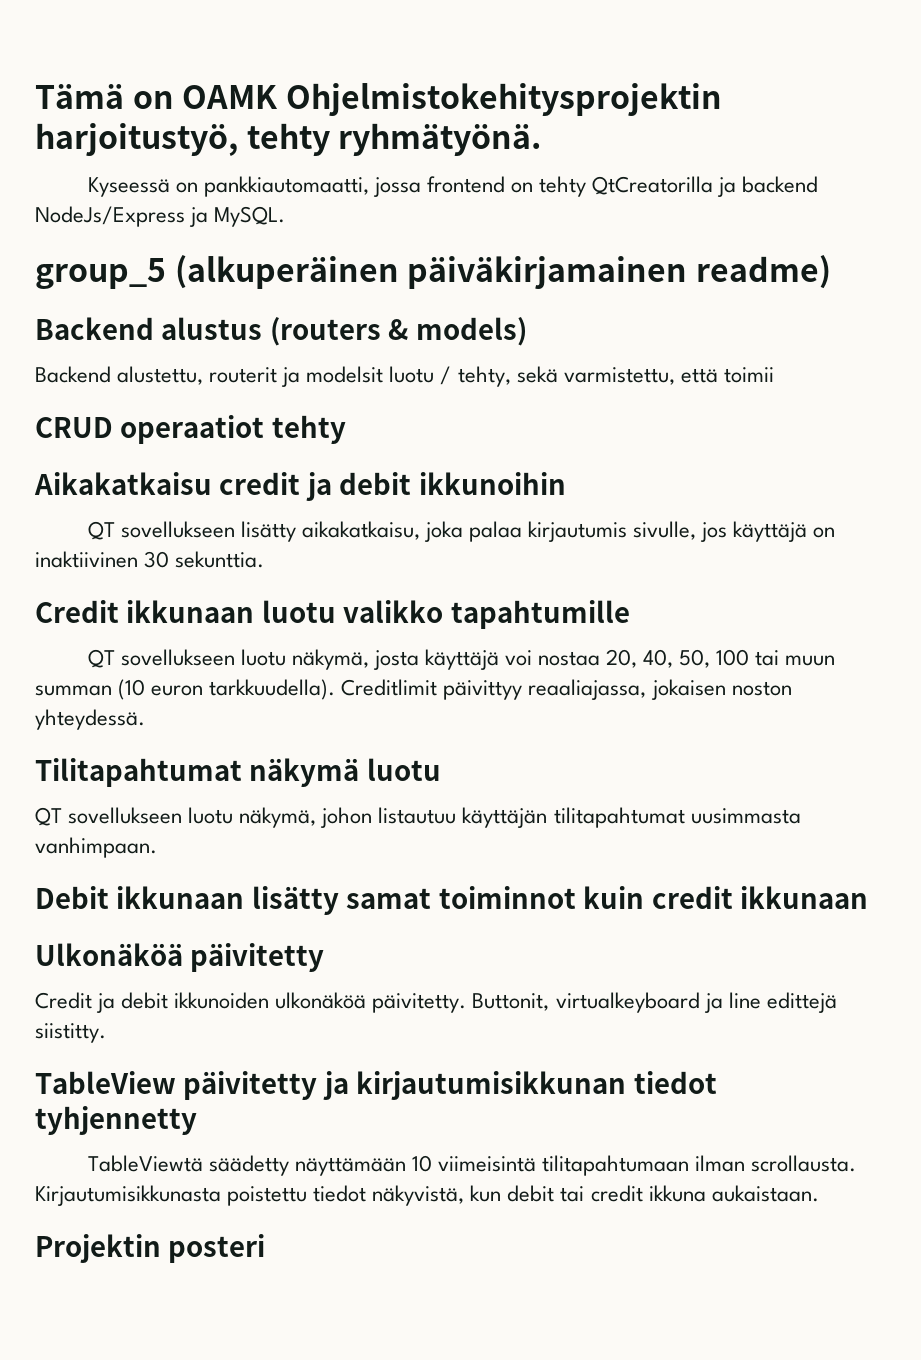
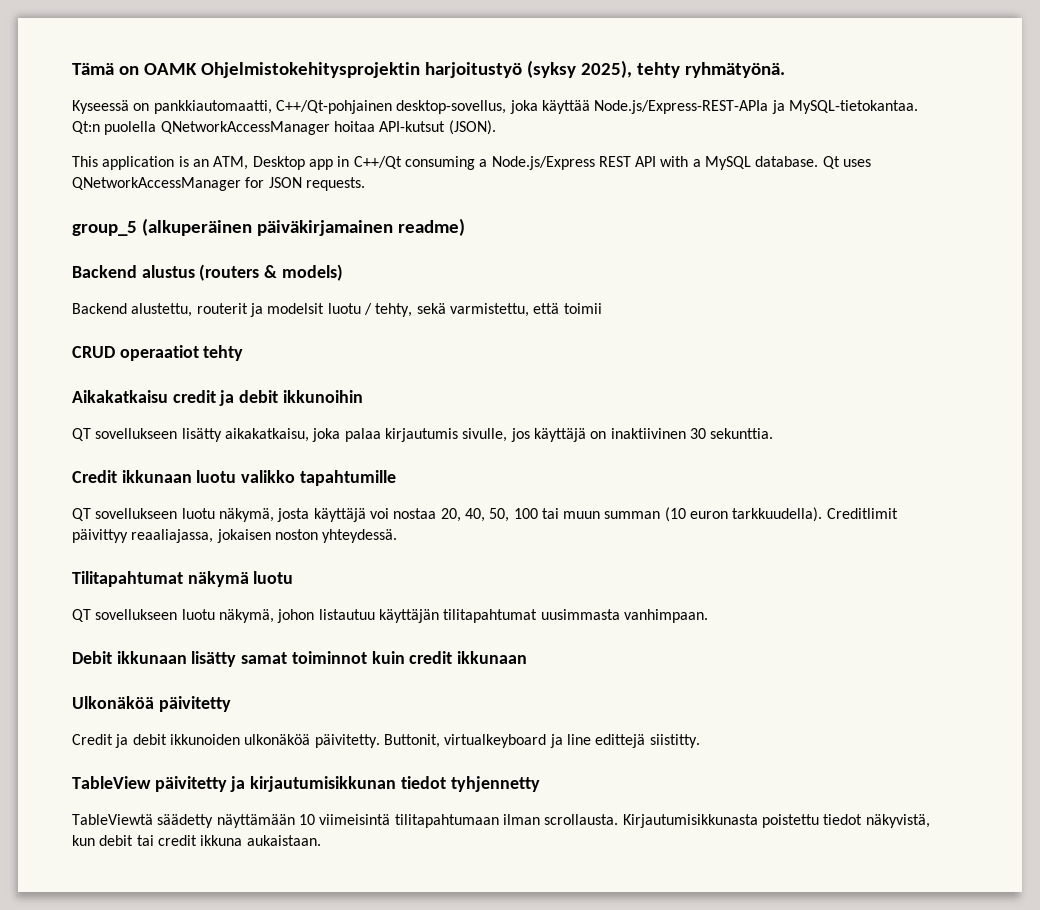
[35,123,238,156] harjoitustyö, -> [424,60,632,78] harjoitustyö (syksy 2025),
[372,176,819,197] [35,206,286,227] jossa frontend on tehty QtCreatorilla ja backend NodeJs/Express ja MySQL. -> [275,100,918,114] [72,120,496,135] [72,156,872,170] [72,177,365,191] C++/Qt-pohjainen desktop-sovellus, joka käyttää Node.js/Express-REST-APIa ja MySQL-tietokantaa. Qt:n puolella QNetworkAccessManager hoitaa API-kutsut (JSON). // This application is an ATM, Desktop app in C++/Qt consuming a Node.js/Express REST API with a MySQL database. Qt uses QNetworkAccessManager for JSON requests.
[35,1234,266,1263] // Projektin posteri -> (321, 840) none

